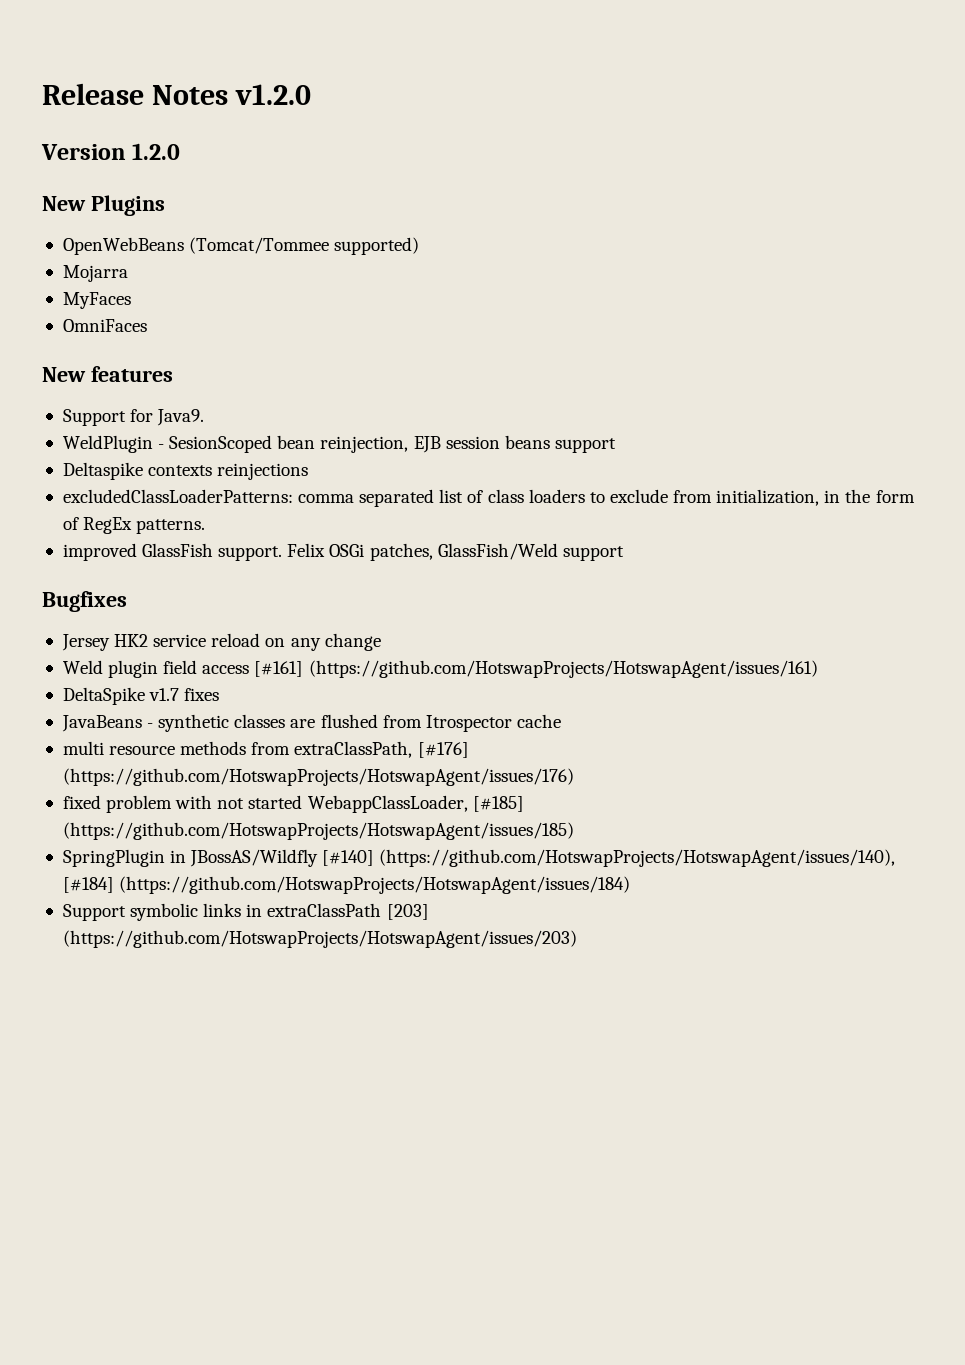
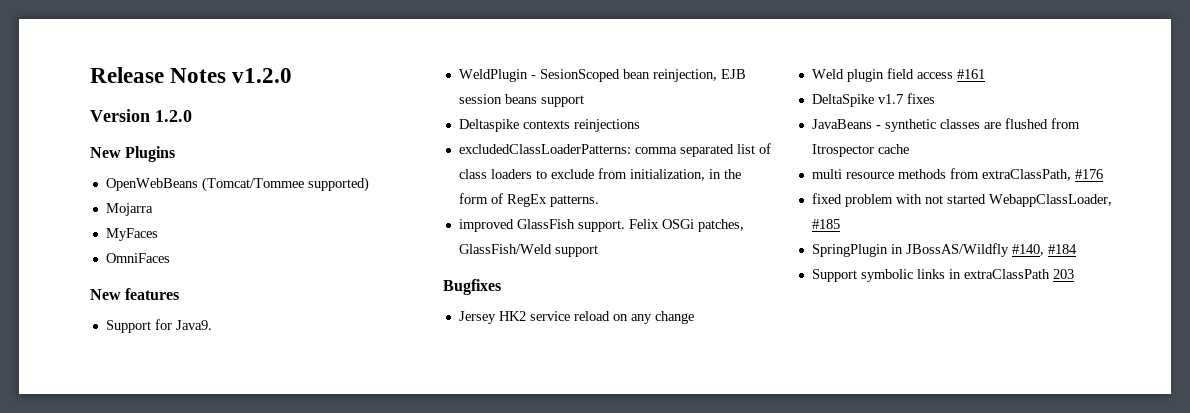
[254,660,818,678] [#161] (https://github.com/HotswapProjects/HotswapAgent/issues/161) -> [956,69,985,79] #161
[417,742,469,758] [62,768,574,786] [#176] (https://github.com/HotswapProjects/HotswapAgent/issues/176) -> [1074,169,1103,179] #176
[472,796,524,812] [62,822,574,840] [#185] (https://github.com/HotswapProjects/HotswapAgent/issues/185) -> [811,219,840,229] #185
[322,849,896,867] [62,876,631,894] [#140] (https://github.com/HotswapProjects/HotswapAgent/issues/140), [#184] (https://github.com/HotswapProjects/HotswapAgent/issues/184) -> [1011,244,1077,256] #140, #184
[386,904,429,920] [62,930,577,948] [203] (https://github.com/HotswapProjects/HotswapAgent/issues/203) -> [1052,269,1074,279] 203

